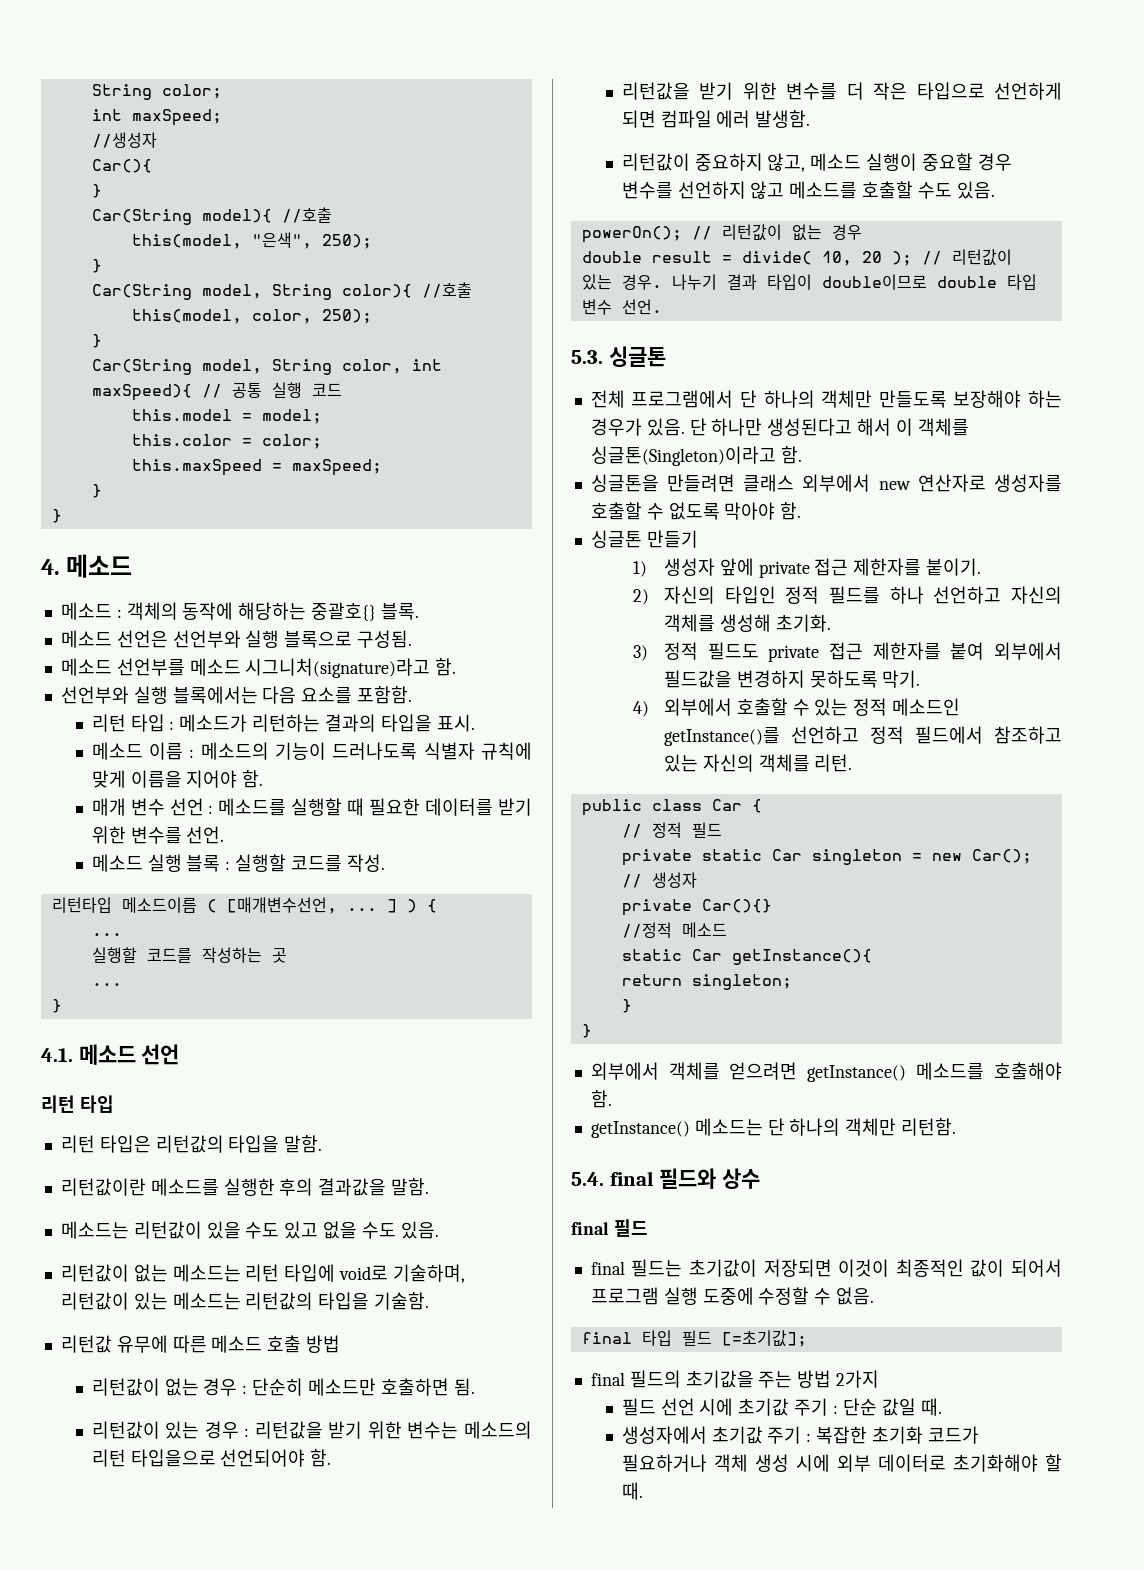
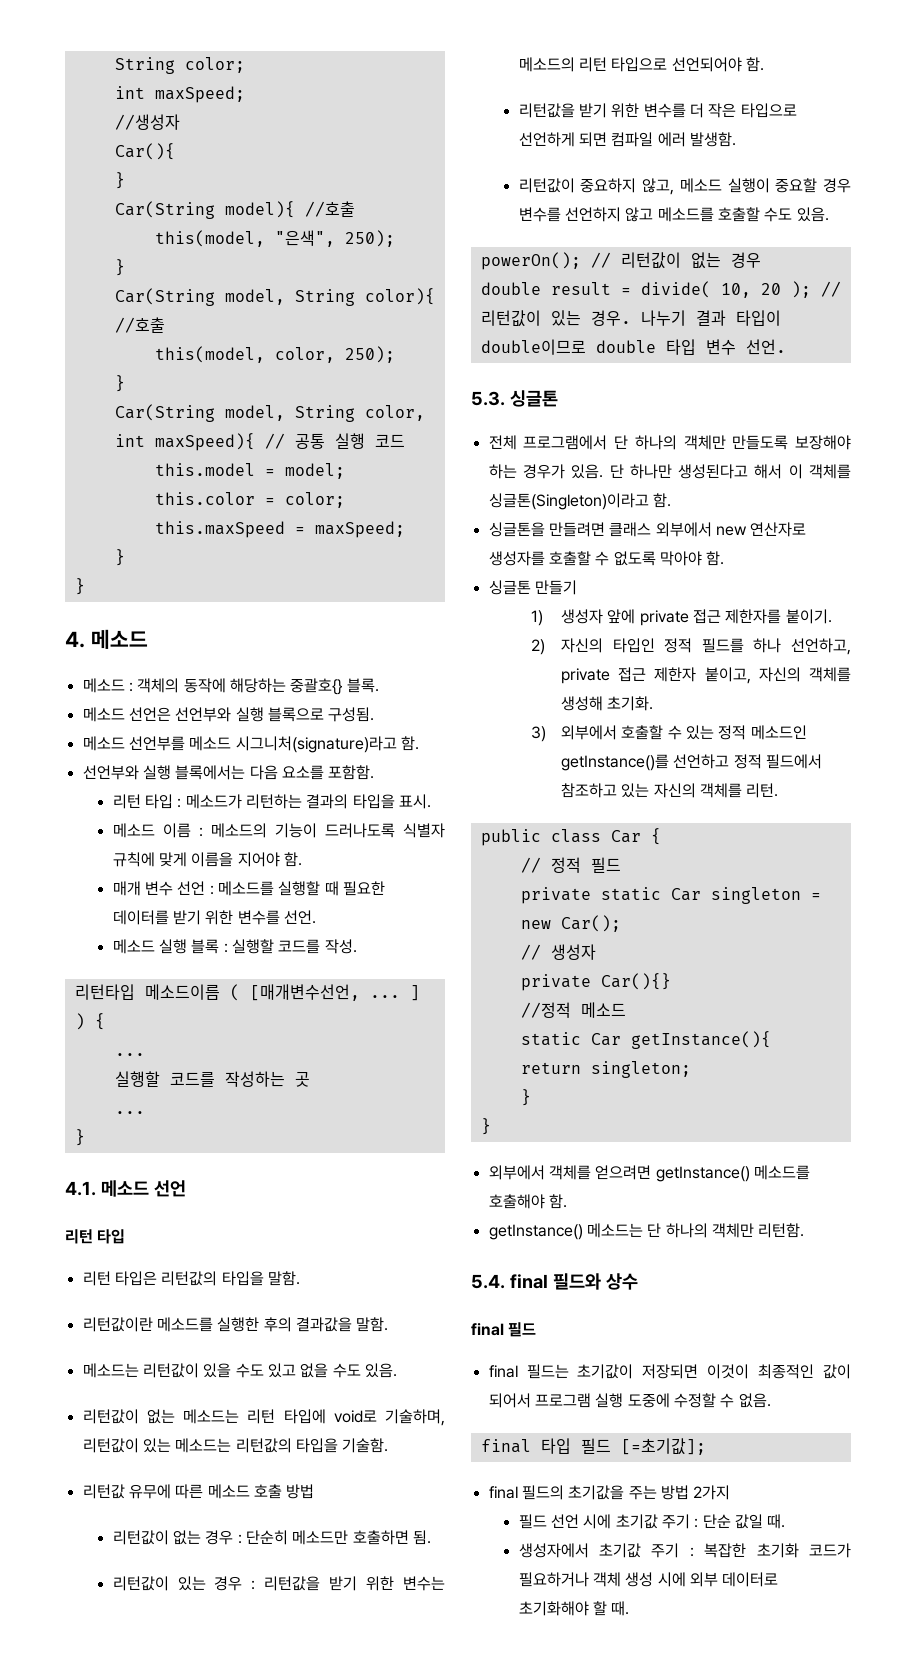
[130,1449,216,1467] 타입을으로 -> [611,57,668,72] 타입으로
[933,586,1002,604] 선언하고 -> [790,638,851,655] [561,667,751,684] 선언하고, private 접근 제한자 붙이고,
[663,642,1062,662] [663,670,921,688] [632,701,649,717] 정적 필드도 private 접근 제한자를 붙여 외부에서 필드값을 변경하지 못하도록 막기. // 4) -> (547, 734) none

